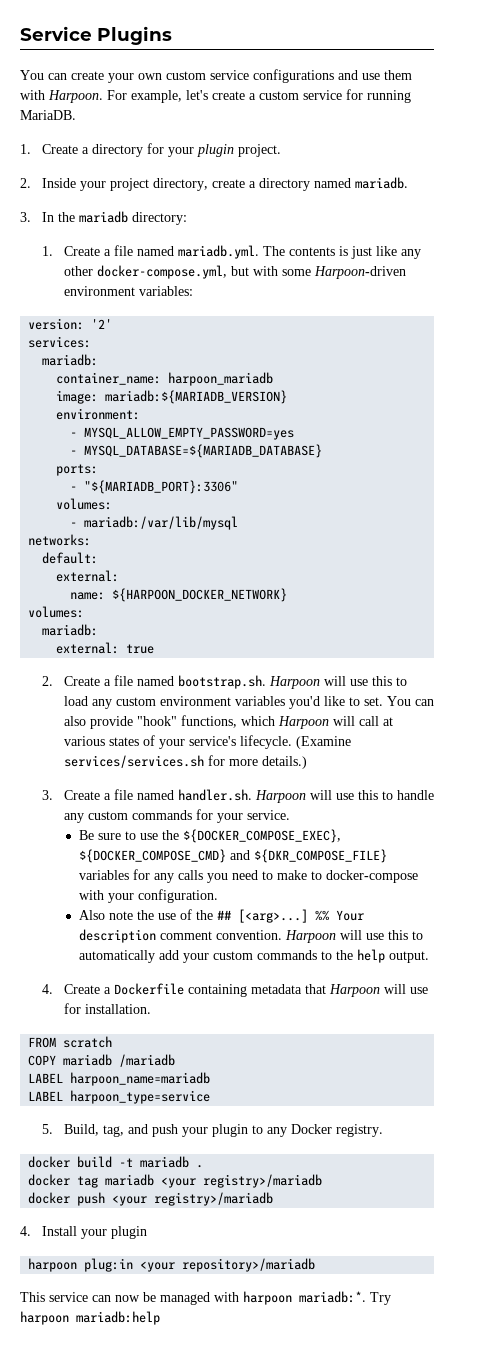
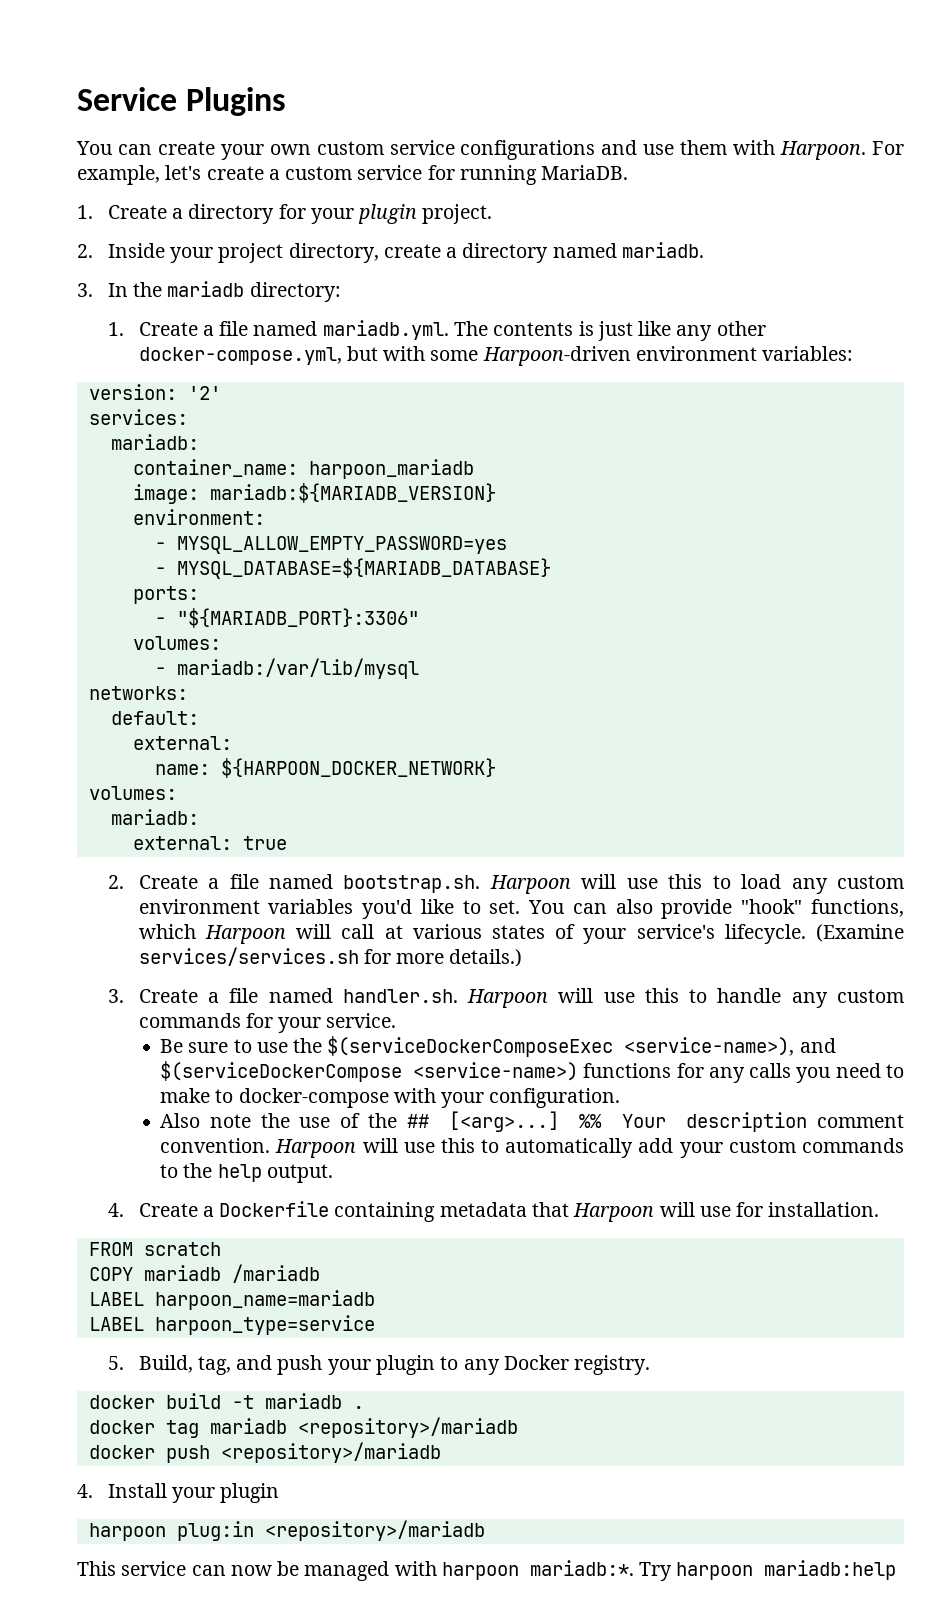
[183,829,342,843] [79,849,388,863] [79,870,130,880] ${DOCKER_COMPOSE_EXEC}, ${DOCKER_COMPOSE_CMD} and ${DKR_COMPOSE_FILE} variables -> [327,1036,836,1057] [160,1061,672,1082] $(serviceDockerComposeExec <service-name>), and $(serviceDockerCompose <service-name>) functions
[161,1174,323,1188] <your registry>/mariadb -> [297,1417,518,1438] <repository>/mariadb
[112,1192,274,1206] <your registry>/mariadb -> [220,1442,441,1463] <repository>/mariadb
[140,1258,316,1272] <your repository>/mariadb -> [264,1520,485,1541] <repository>/mariadb

